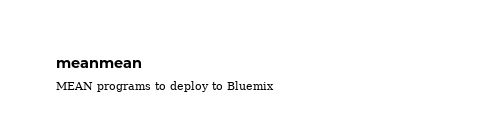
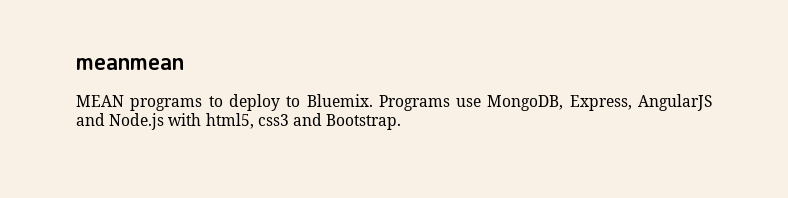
[227,81,274,90] Bluemix -> [306,94,712,111] [76,113,402,130] Bluemix. Programs use MongoDB, Express, AngularJS and Node.js with html5, css3 and Bootstrap.

